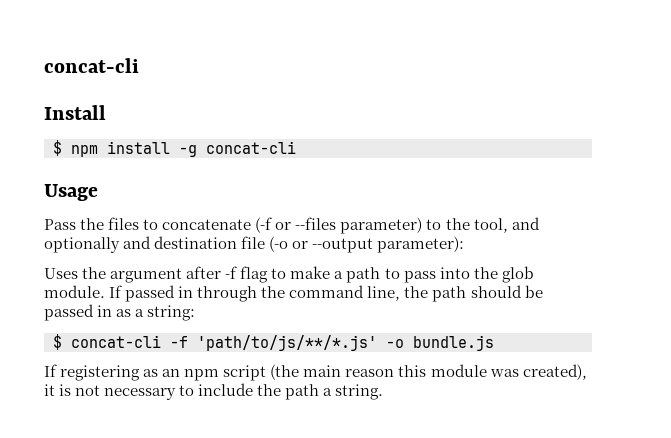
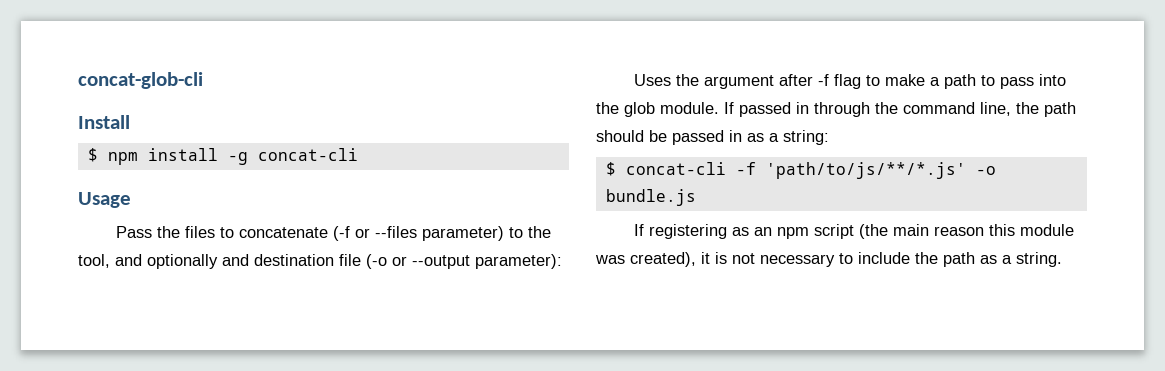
[44,58,139,73] concat-cli -> [78,72,203,89] concat-glob-cli
(320, 392) none -> [980,255,997,264] as

